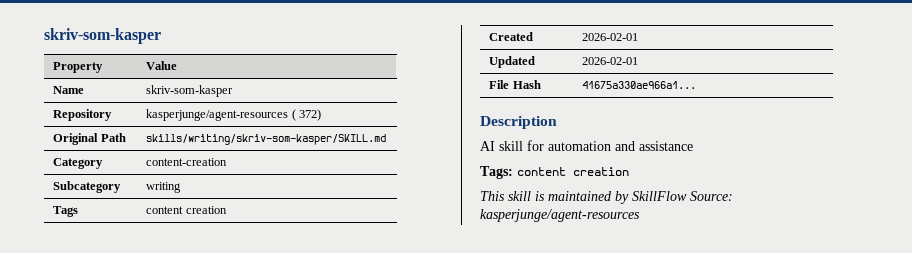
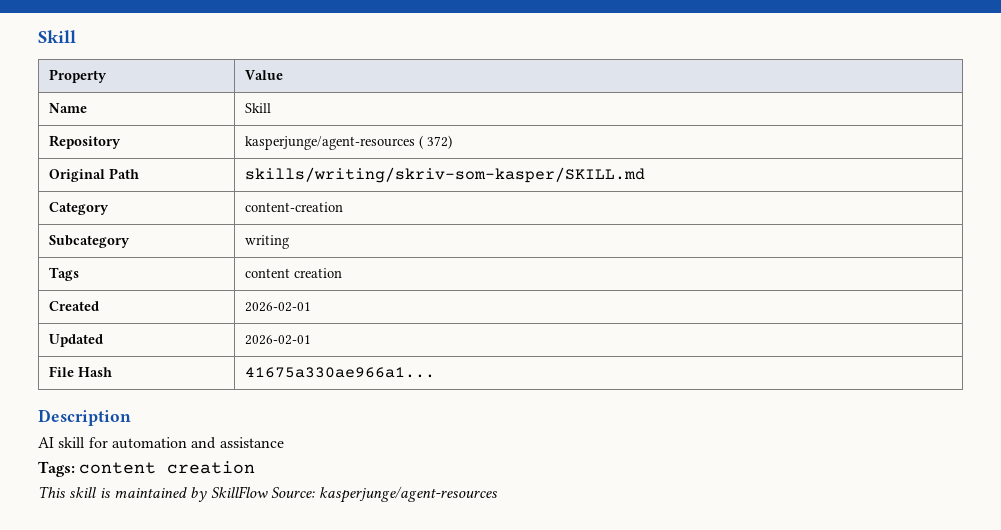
[44,28,161,44] skriv-som-kasper -> [38,30,76,43] Skill
[146,85,234,97] skriv-som-kasper -> [245,103,272,113] Skill

